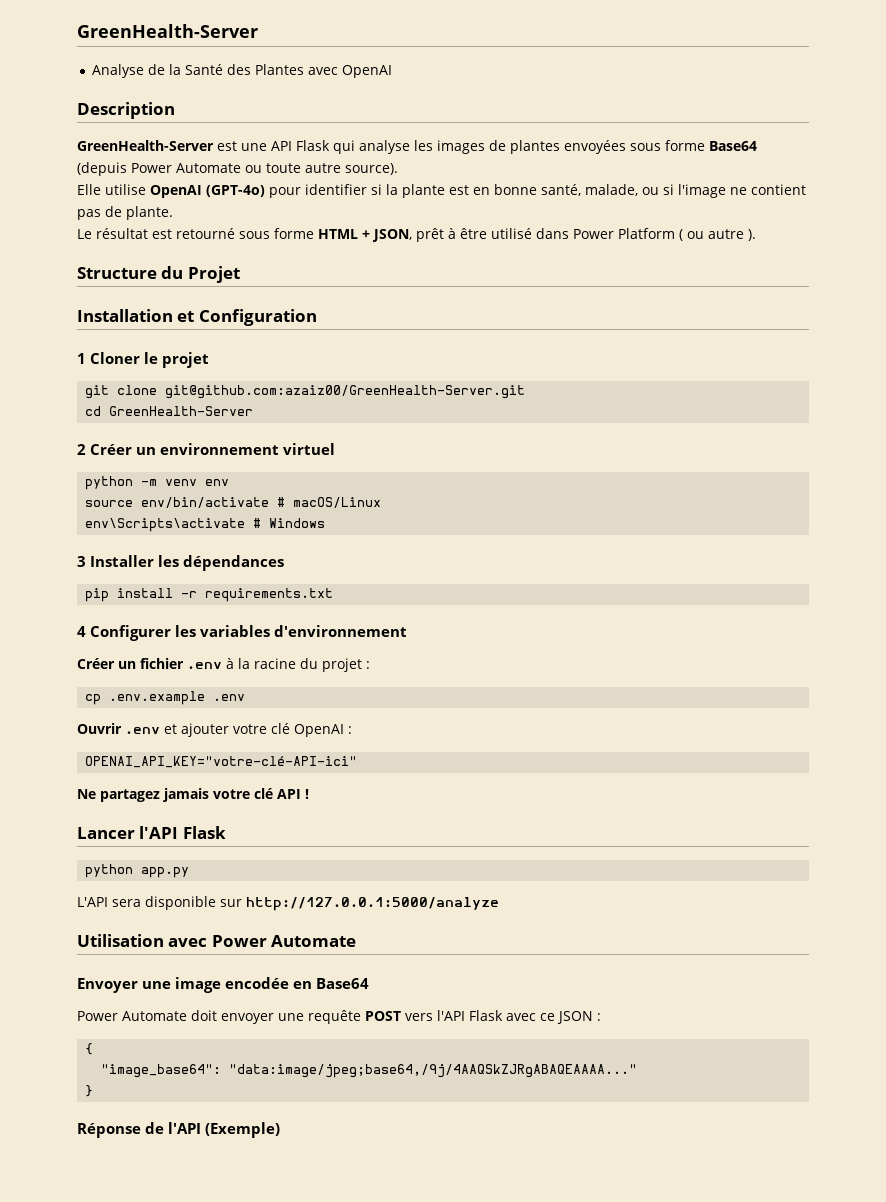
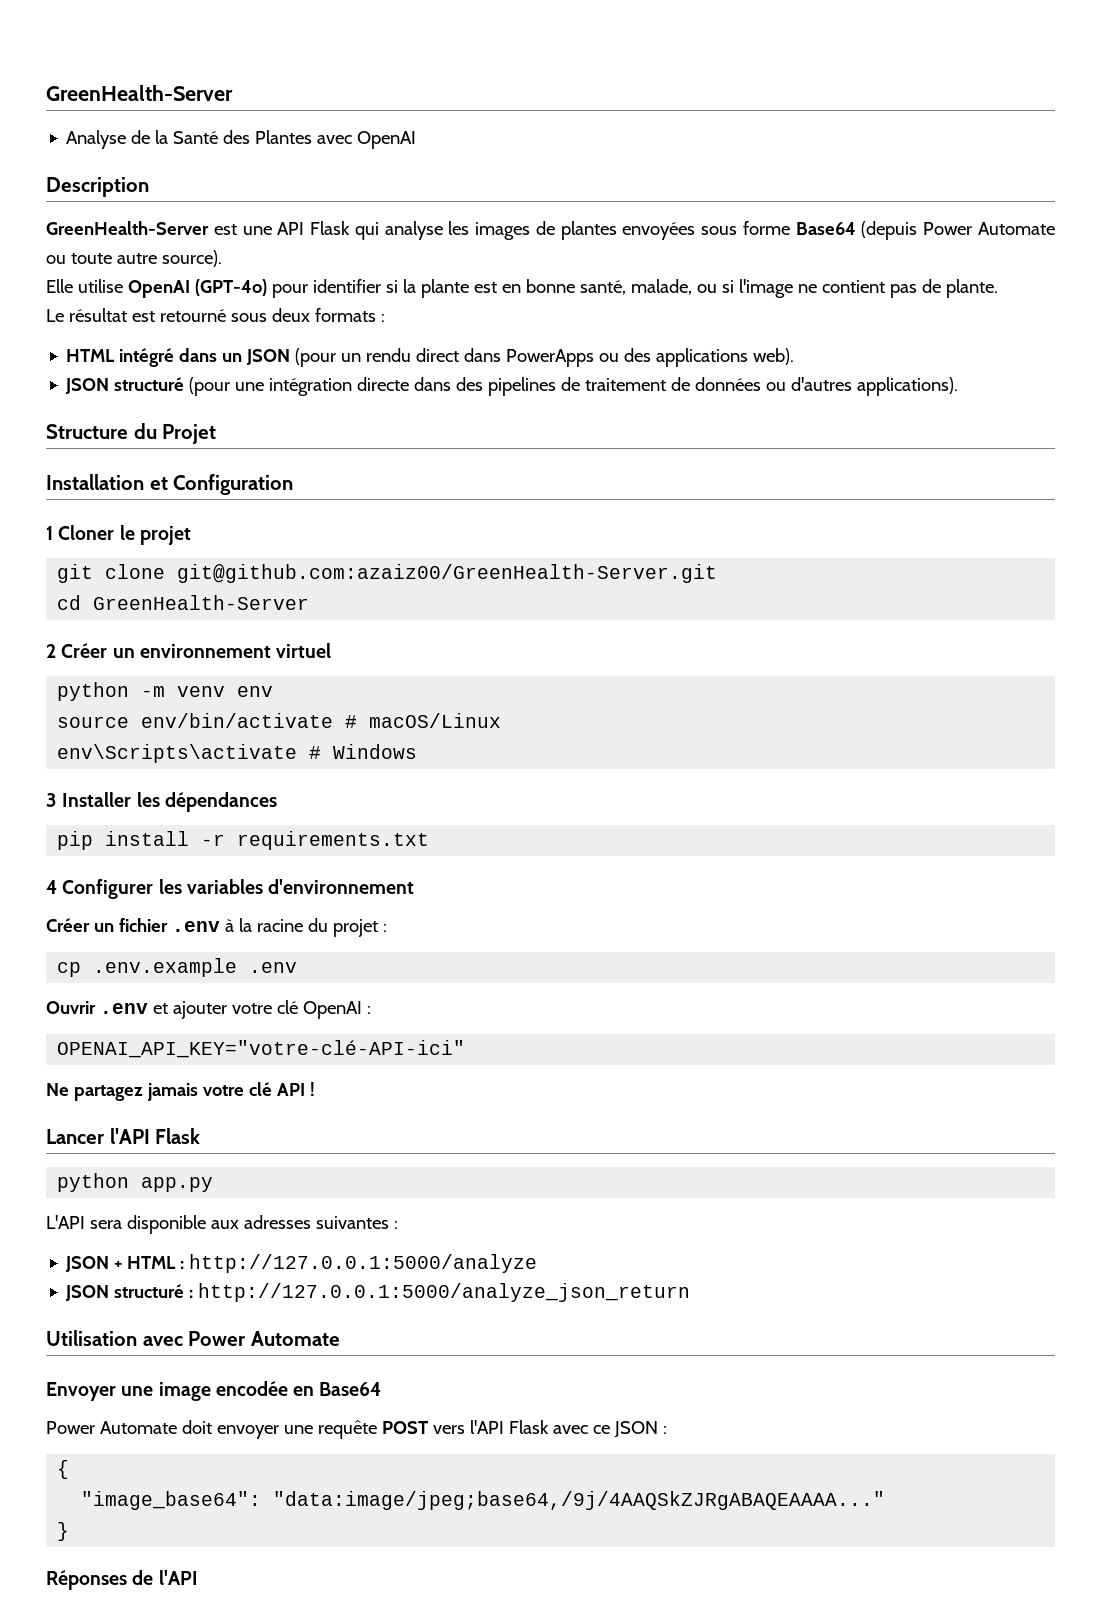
[274,228,756,242] forme HTML + JSON, prêt à être utilisé dans Power Platform ( ou autre ). -> [271,308,385,322] [66,348,795,367] [65,377,959,396] deux formats : // HTML intégré dans un JSON (pour un rendu direct dans PowerApps ou des applications web). // JSON structuré (pour une intégration directe dans des pipelines de traitement de données ou d'autres applications).
[219,897,499,911] sur http://127.0.0.1:5000/analyze -> [210,1215,398,1229] [65,1254,538,1273] [65,1283,691,1302] aux adresses suivantes : // JSON + HTML : http://127.0.0.1:5000/analyze // JSON structuré : http://127.0.0.1:5000/analyze_json_return
[77,1123,141,1138] Réponse -> [46,1570,127,1590] Réponses
[205,1122,281,1138] (Exemple) -> (198, 1577) none

